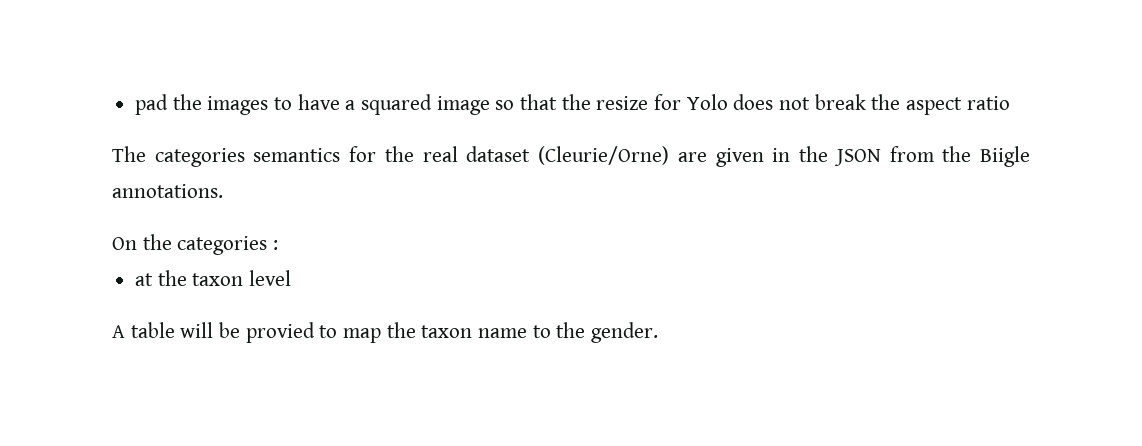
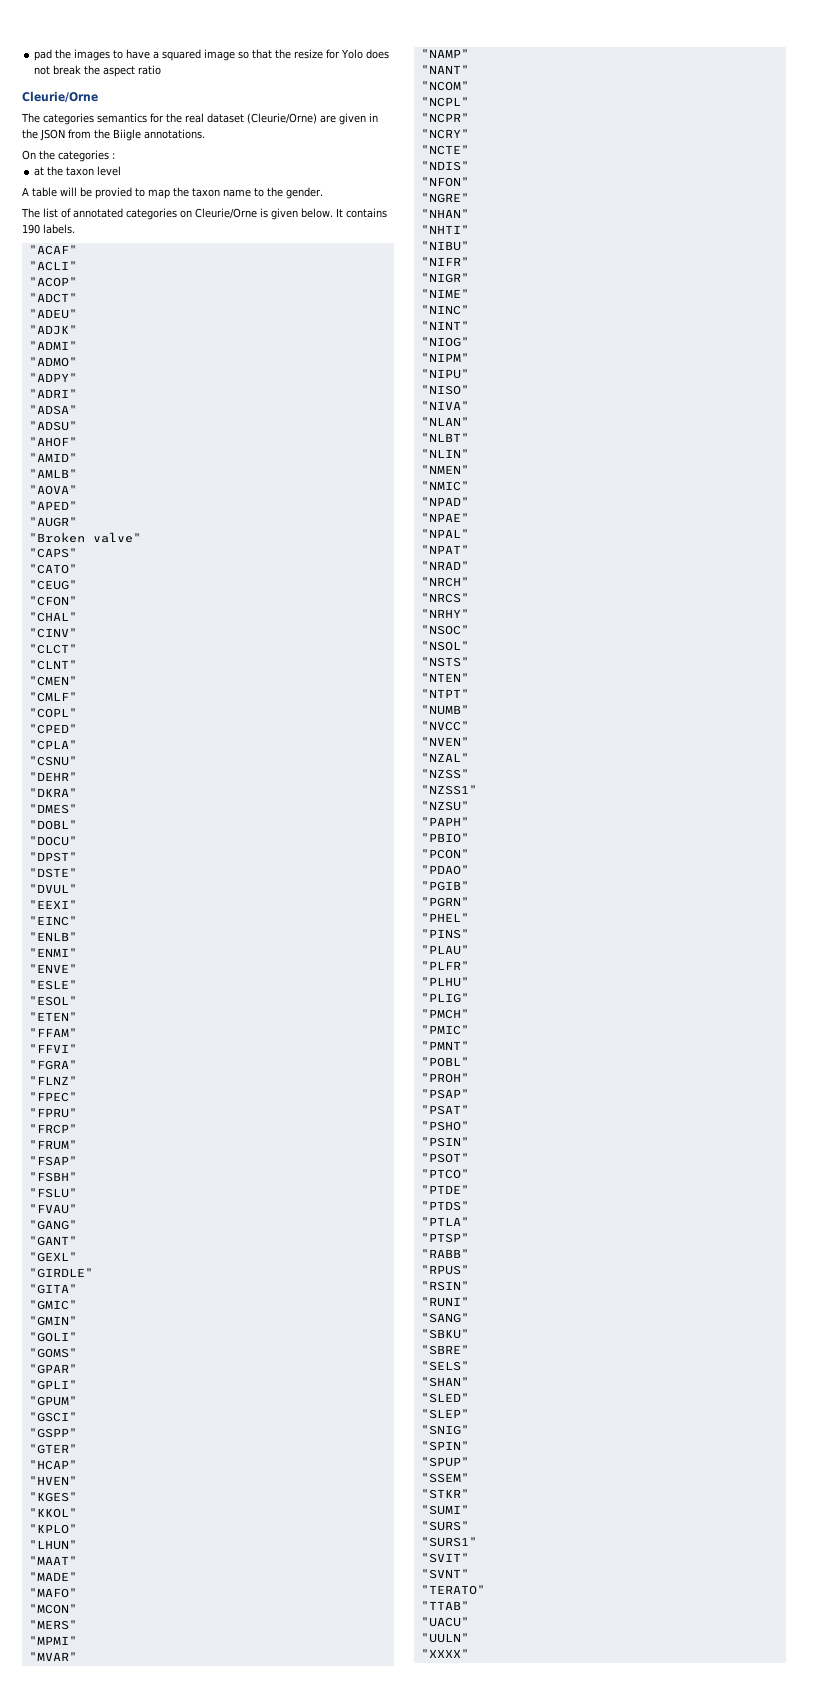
(1010, 103) none -> [22,91,98,103] // Cleurie/Orne
(659, 332) none -> [21,208,387,220] [22,224,75,234] [28,245,77,255] [28,261,77,271] [28,277,77,287] [28,293,77,303] [28,309,77,319] [28,325,77,335] [28,341,77,350] [28,357,77,367] [28,373,77,382] [28,389,77,398] [28,405,77,415] [28,421,77,431] [28,437,77,447] [28,453,77,462] [28,469,77,478] [28,485,77,495] [28,501,77,510] [28,517,77,527] [28,532,141,543] [28,548,77,558] [28,564,77,574] [28,580,77,590] [28,596,77,606] [28,612,77,622] [28,628,77,638] [28,644,77,654] [28,660,77,670] [28,676,77,686] [28,692,77,702] [28,708,77,718] [28,724,77,734] [28,740,77,750] [28,756,77,766] [28,772,77,781] [28,788,77,797] [28,804,77,814] [28,820,77,830] [28,836,77,846] [28,852,77,862] [28,868,77,878] [28,884,77,894] [28,900,77,909] [28,916,77,926] [28,932,77,941] [28,948,77,957] [28,964,77,973] [28,980,77,990] [28,996,77,1006] [28,1012,77,1021] [28,1028,77,1037] [28,1044,77,1053] [28,1060,77,1070] [28,1076,77,1085] [28,1092,77,1102] [28,1108,77,1118] [28,1124,77,1134] [28,1140,77,1150] [28,1156,77,1166] [28,1172,77,1182] [28,1188,77,1198] [28,1204,77,1214] [28,1220,77,1230] [28,1236,77,1246] [28,1252,77,1262] [28,1268,93,1278] [28,1284,77,1294] [28,1300,77,1310] [28,1316,77,1326] [28,1332,77,1342] [28,1348,77,1358] [28,1364,77,1374] [28,1380,77,1390] [28,1396,77,1406] [28,1412,77,1422] [28,1428,77,1438] [28,1444,77,1454] [28,1460,77,1470] [28,1476,77,1485] [28,1492,77,1502] [28,1508,77,1518] [28,1524,77,1534] [28,1540,77,1550] [28,1556,77,1565] [28,1572,77,1581] [28,1588,77,1598] [28,1604,77,1614] [28,1620,77,1630] [28,1636,77,1645] [28,1652,77,1661] [420,49,469,58] [420,65,469,74] [420,81,469,91] [420,97,469,107] [420,113,469,123] [420,129,469,139] [420,145,469,155] [420,161,469,171] [420,177,469,187] [420,193,469,203] [420,209,469,218] [420,225,469,234] [420,241,469,251] [420,257,469,266] [420,273,469,283] [420,289,469,298] [420,305,469,315] [420,321,469,330] [420,337,469,347] [420,353,469,362] [420,369,469,379] [420,385,469,395] [420,401,469,410] [420,417,469,426] [420,433,469,442] [420,449,469,458] [420,465,469,474] [420,481,469,491] [420,497,469,506] [420,513,469,522] [420,529,469,538] [420,545,469,554] [420,561,469,570] [420,577,469,587] [420,593,469,603] [420,609,469,618] [420,625,469,635] [420,641,469,651] [420,657,469,667] [420,673,469,682] [420,689,469,698] [420,705,469,715] [420,721,469,731] [420,737,469,746] [420,753,469,762] [420,769,469,779] [420,785,477,795] [420,801,469,811] [420,817,469,826] [420,833,469,843] [420,849,469,859] [420,865,469,875] [420,881,469,891] [420,897,469,907] [420,913,469,922] [420,929,469,939] [420,945,469,955] [420,961,469,970] [420,977,469,987] [420,993,469,1003] [420,1009,469,1019] [420,1025,469,1035] [420,1041,469,1050] [420,1057,469,1067] [420,1073,469,1083] [420,1089,469,1099] [420,1105,469,1115] [420,1121,469,1131] [420,1137,469,1147] [420,1153,469,1163] [420,1169,469,1179] [420,1185,469,1194] [420,1201,469,1211] [420,1217,469,1226] [420,1233,469,1243] [420,1249,469,1258] [420,1265,469,1275] [420,1281,469,1291] [420,1297,469,1307] [420,1313,469,1323] [420,1329,469,1339] [420,1345,469,1355] [420,1361,469,1371] [420,1377,469,1387] [420,1393,469,1403] [420,1409,469,1419] [420,1425,469,1435] [420,1441,469,1451] [420,1457,469,1467] [420,1473,469,1483] [420,1489,469,1499] [420,1505,469,1515] [420,1521,469,1531] [420,1537,477,1547] [420,1553,469,1563] [420,1569,469,1579] [420,1585,485,1595] [420,1601,469,1610] [420,1617,469,1627] [420,1633,469,1643] [420,1649,469,1658] // The list of annotated categories on Cleurie/Orne is given below. It contains 190 labels. // "ACAF" // "ACLI" // "ACOP" // "ADCT" // "ADEU" // "ADJK" // "ADMI" // "ADMO" // "ADPY" // "ADRI" // "ADSA" // "ADSU" // "AHOF" // "AMID" // "AMLB" // "AOVA" // "APED" // "AUGR" // "Broken valve" // "CAPS" // "CATO" // "CEUG" // "CFON" // "CHAL" // "CINV" // "CLCT" // "CLNT" // "CMEN" // "CMLF" // "COPL" // "CPED" // "CPLA" // "CSNU" // "DEHR" // "DKRA" // "DMES" // "DOBL" // "DOCU" // "DPST" // "DSTE" // "DVUL" // "EEXI" // "EINC" // "ENLB" // "ENMI" // "ENVE" // "ESLE" // "ESOL" // "ETEN" // "FFAM" // "FFVI" // "FGRA" // "FLNZ" // "FPEC" // "FPRU" // "FRCP" // "FRUM" // "FSAP" // "FSBH" // "FSLU" // "FVAU" // "GANG" // "GANT" // "GEXL" // "GIRDLE" // "GITA" // "GMIC" // "GMIN" // "GOLI" // "GOMS" // "GPAR" // "GPLI" // "GPUM" // "GSCI" // "GSPP" // "GTER" // "HCAP" // "HVEN" // "KGES" // "KKOL" // "KPLO" // "LHUN" // "MAAT" // "MADE" // "MAFO" // "MCON" // "MERS" // "MPMI" // "MVAR" // "NAMP" // "NANT" // "NCOM" // "NCPL" // "NCPR" // "NCRY" // "NCTE" // "NDIS" // "NFON" // "NGRE" // "NHAN" // "NHTI" // "NIBU" // "NIFR" // "NIGR" // "NIME" // "NINC" // "NINT" // "NIOG" // "NIPM" // "NIPU" // "NISO" // "NIVA" // "NLAN" // "NLBT" // "NLIN" // "NMEN" // "NMIC" // "NPAD" // "NPAE" // "NPAL" // "NPAT" // "NRAD" // "NRCH" // "NRCS" // "NRHY" // "NSOC" // "NSOL" // "NSTS" // "NTEN" // "NTPT" // "NUMB" // "NVCC" // "NVEN" // "NZAL" // "NZSS" // "NZSS1" // "NZSU" // "PAPH" // "PBIO" // "PCON" // "PDAO" // "PGIB" // "PGRN" // "PHEL" // "PINS" // "PLAU" // "PLFR" // "PLHU" // "PLIG" // "PMCH" // "PMIC" // "PMNT" // "POBL" // "PROH" // "PSAP" // "PSAT" // "PSHO" // "PSIN" // "PSOT" // "PTCO" // "PTDE" // "PTDS" // "PTLA" // "PTSP" // "RABB" // "RPUS" // "RSIN" // "RUNI" // "SANG" // "SBKU" // "SBRE" // "SELS" // "SHAN" // "SLED" // "SLEP" // "SNIG" // "SPIN" // "SPUP" // "SSEM" // "STKR" // "SUMI" // "SURS" // "SURS1" // "SVIT" // "SVNT" // "TERATO" // "TTAB" // "UACU" // "UULN" // "XXXX"

